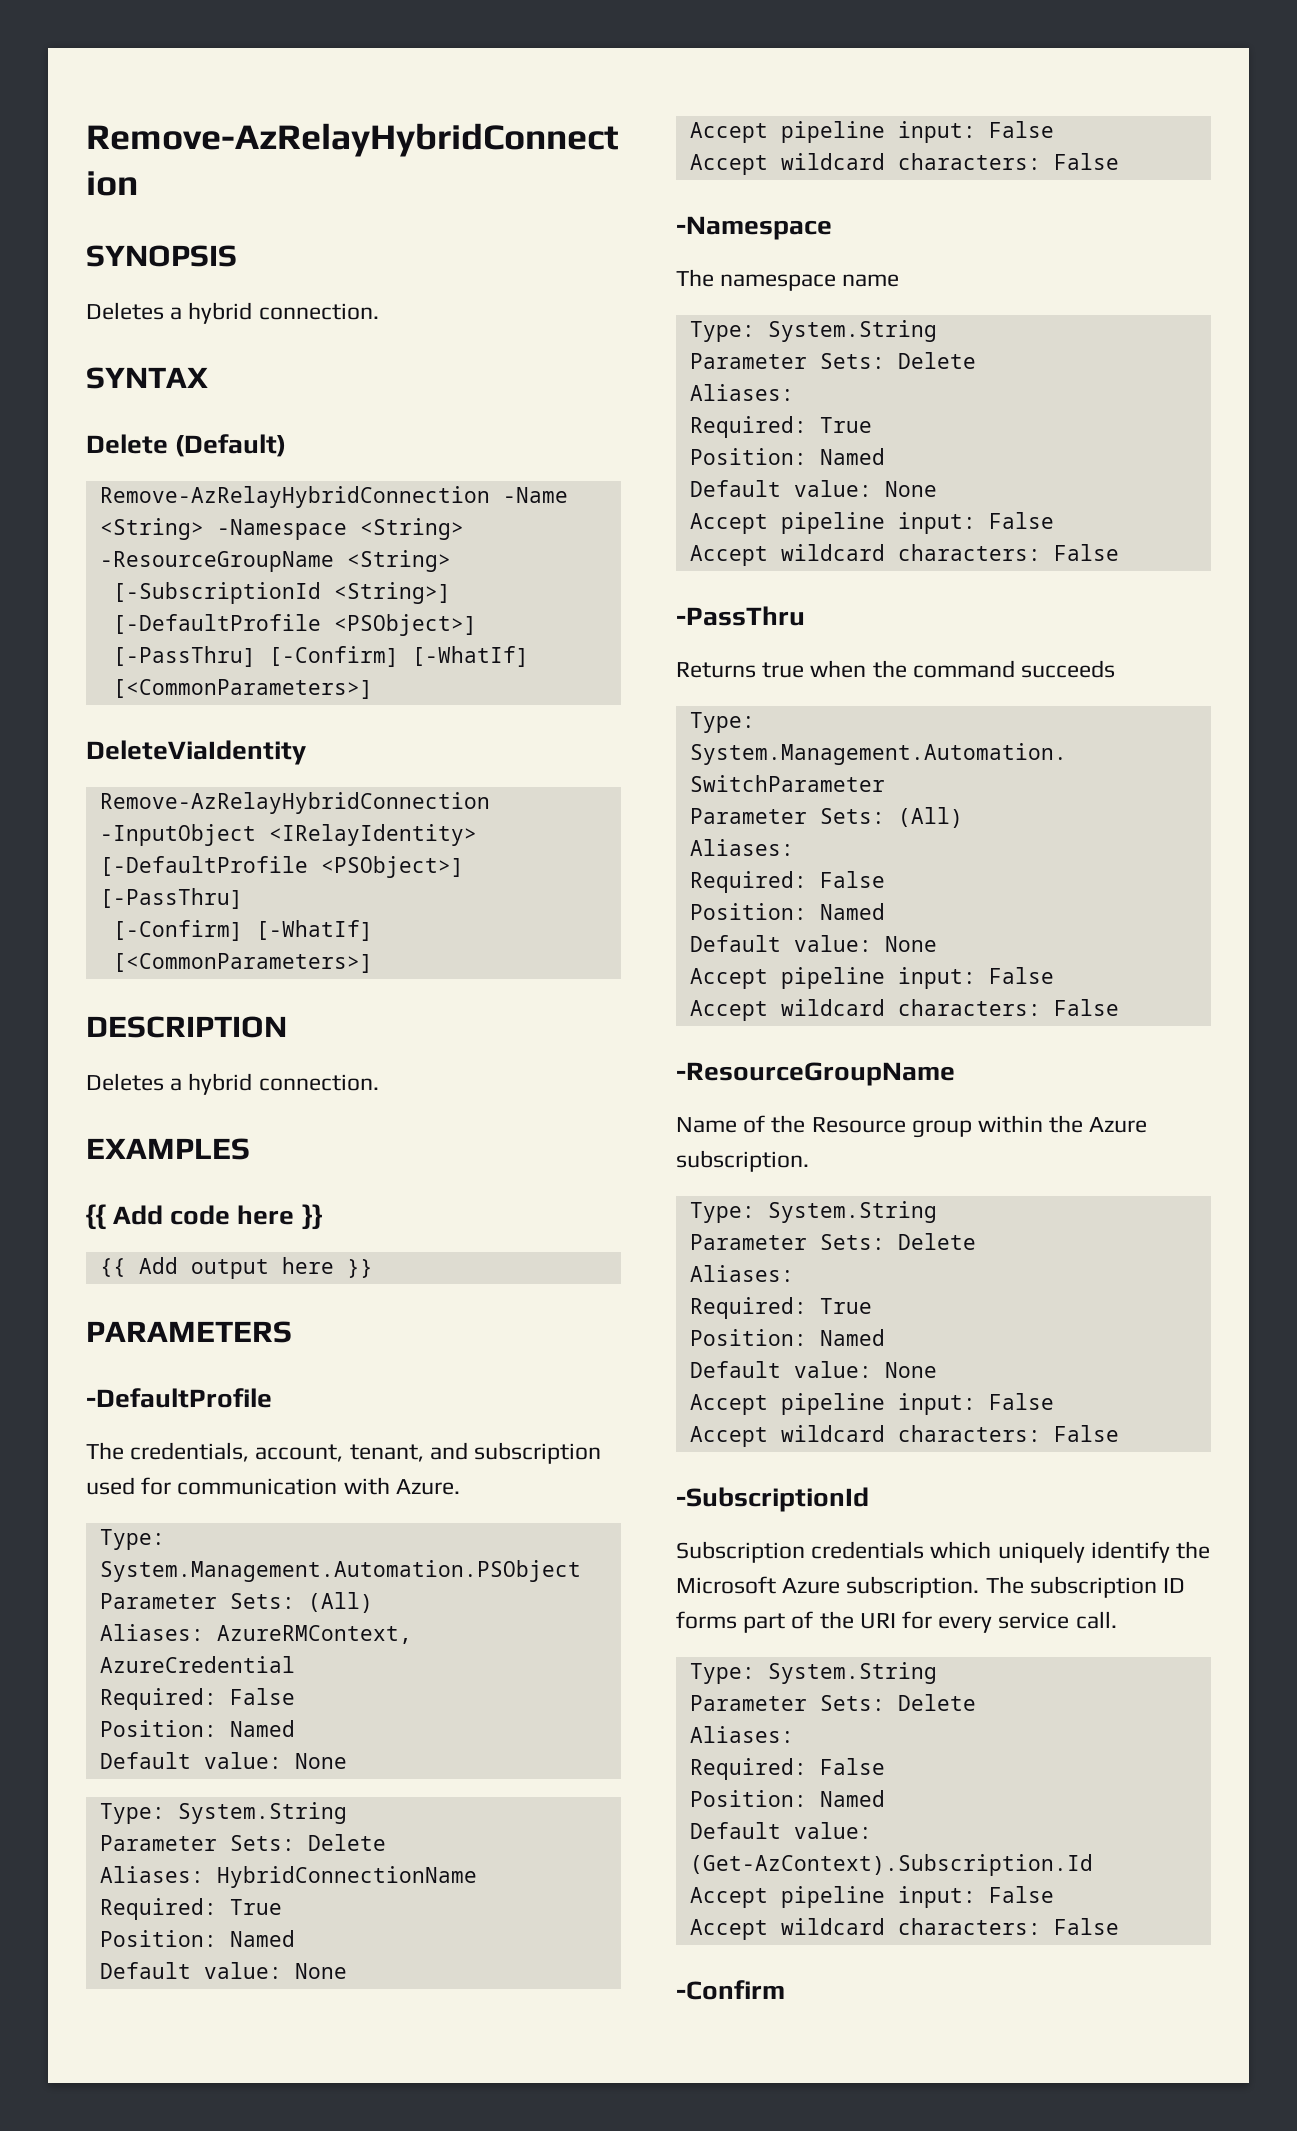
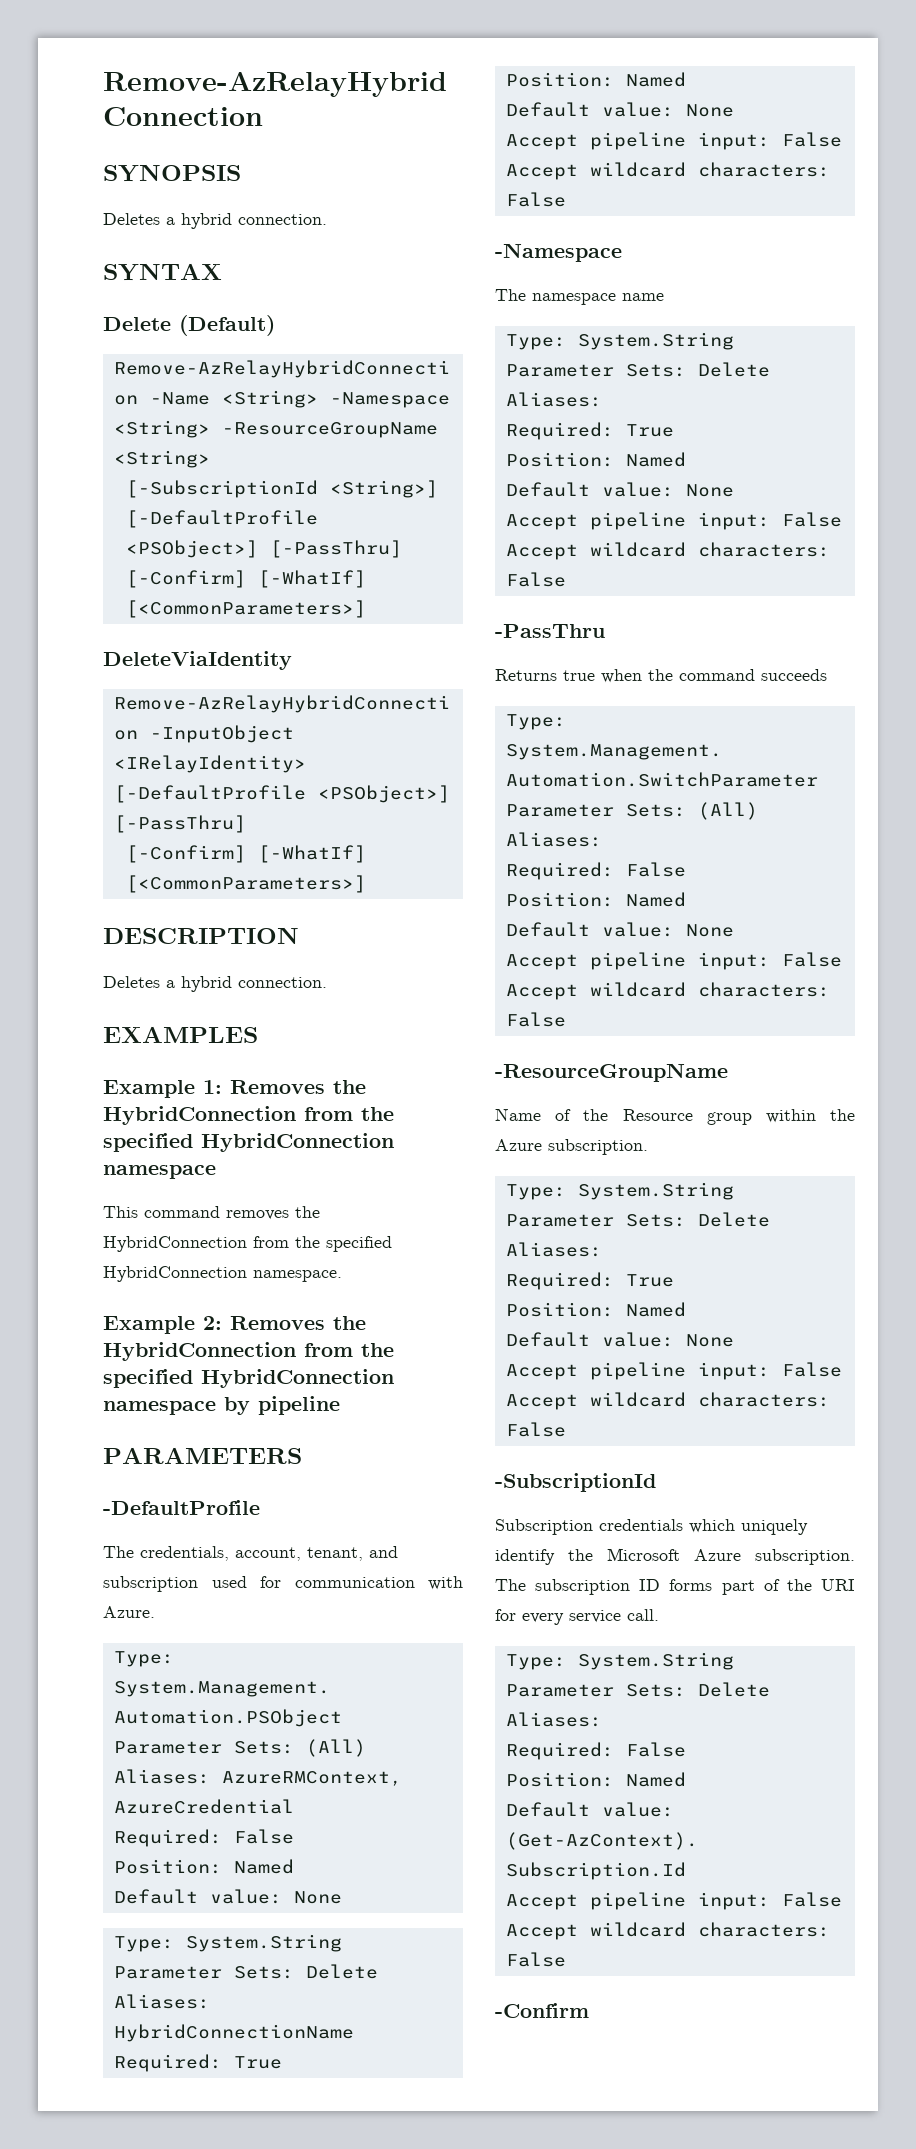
[86,1204,322,1230] [99,1257,373,1279] {{ Add code here }} // {{ Add output here }} -> [103,1080,366,1098] [103,1106,394,1125] [103,1133,394,1152] [103,1165,216,1179] [103,1206,320,1220] [103,1236,392,1252] [103,1266,342,1282] [103,1316,366,1334] [103,1342,394,1361] [103,1369,394,1388] [103,1396,340,1415] Example 1: Removes the HybridConnection from the specified HybridConnection namespace // This command removes the HybridConnection from the specified HybridConnection namespace. // Example 2: Removes the HybridConnection from the specified HybridConnection namespace by pipeline

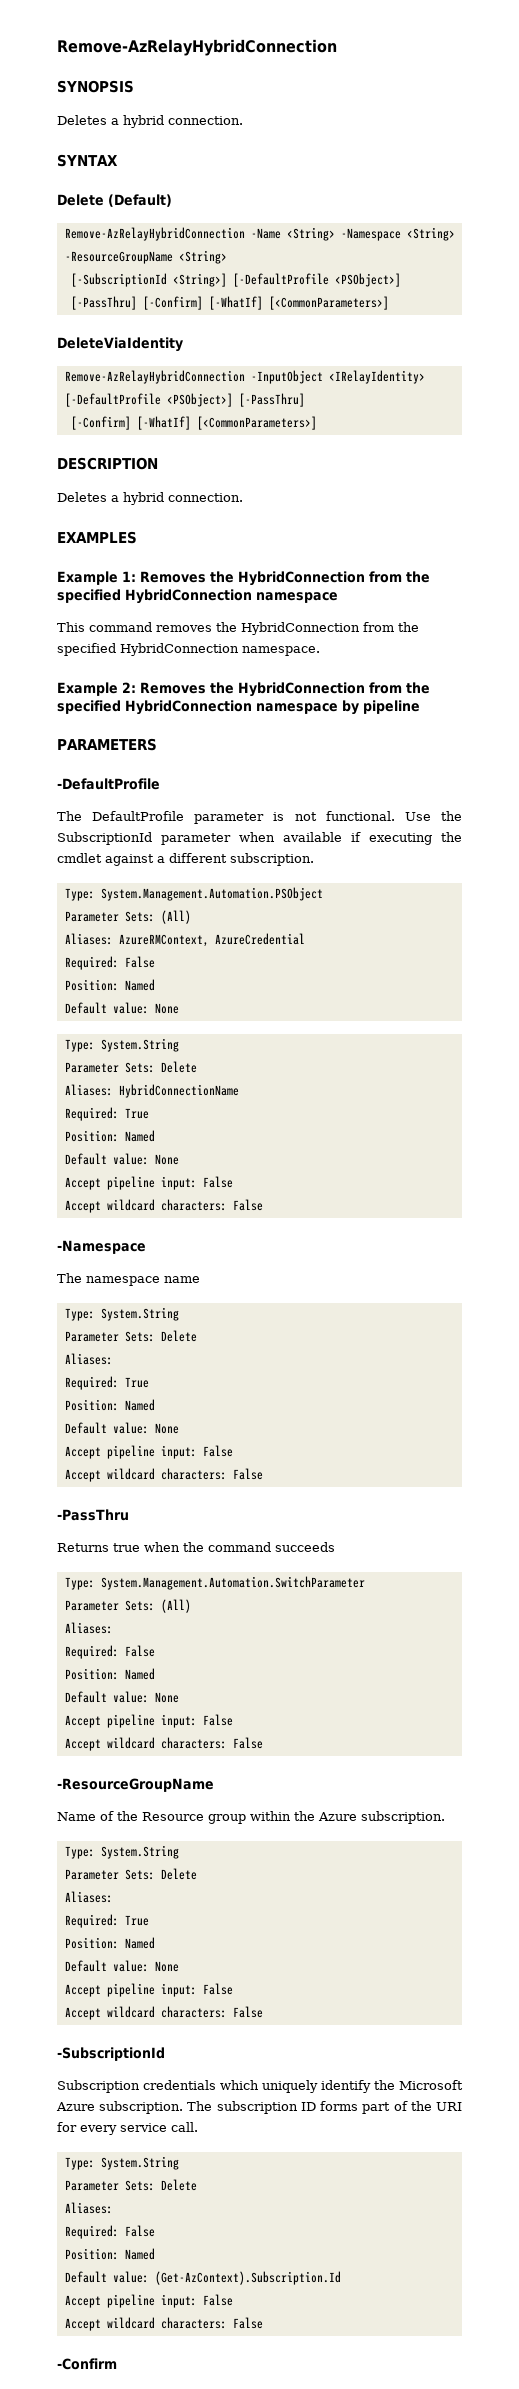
[140,1546,398,1561] [103,1576,463,1592] [103,1606,155,1618] credentials, account, tenant, and subscription used for communication with Azure. -> [92,811,463,824] [57,832,462,845] [57,853,314,866] DefaultProfile parameter is not functional. Use the SubscriptionId parameter when available if executing the cmdlet against a different subscription.

